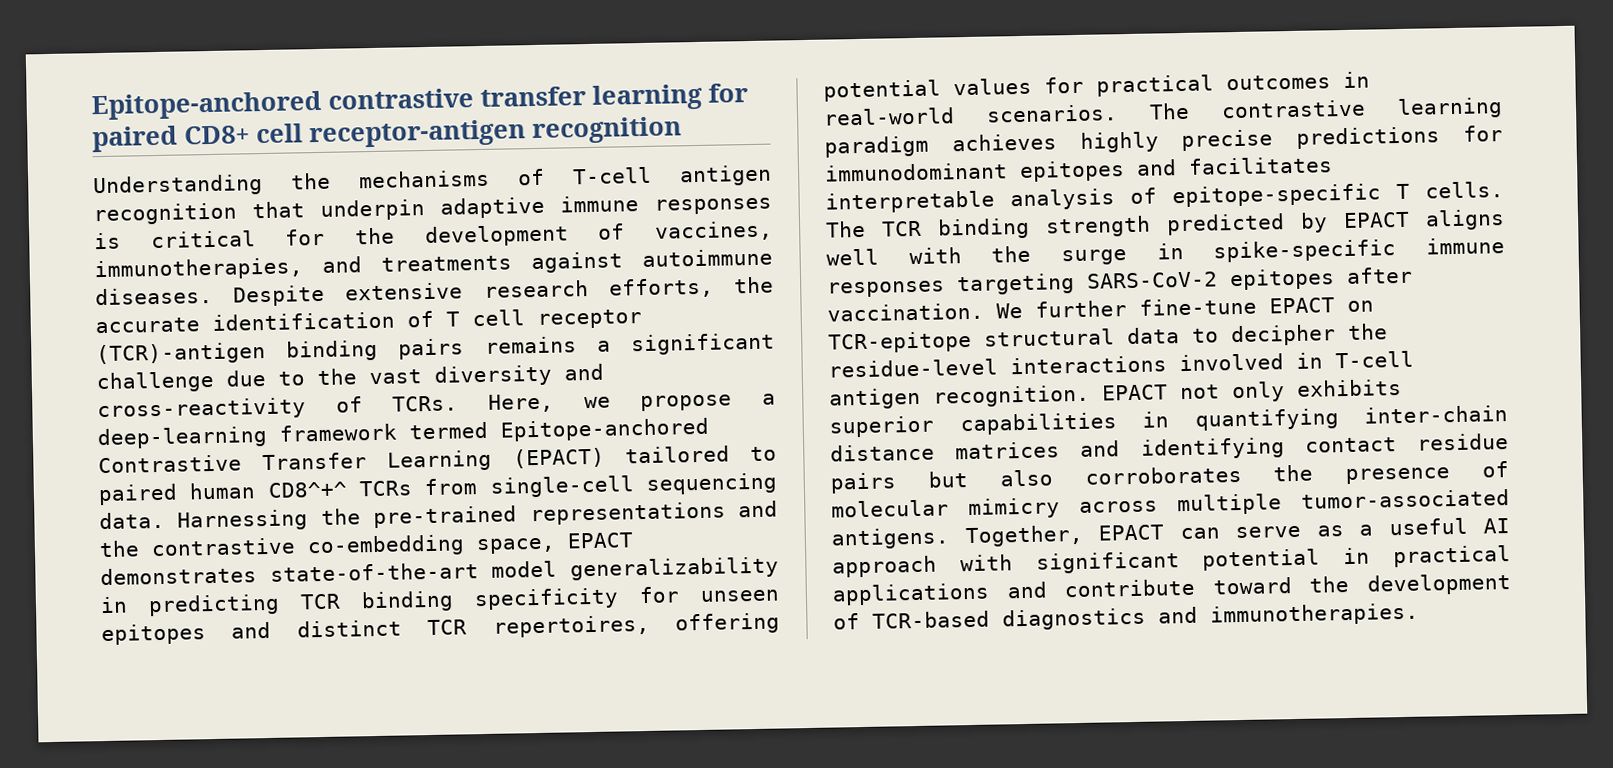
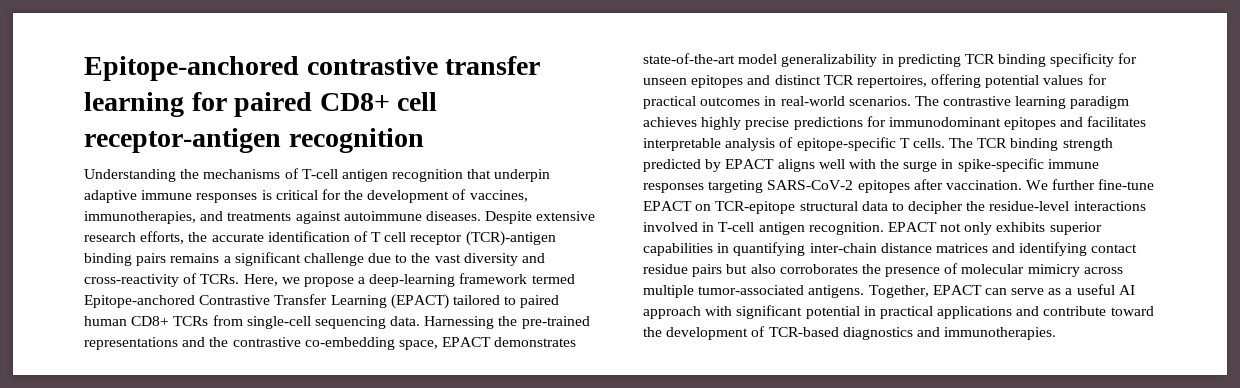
[267,481,348,498] CD8^+^ -> [131,316,170,326] CD8+

